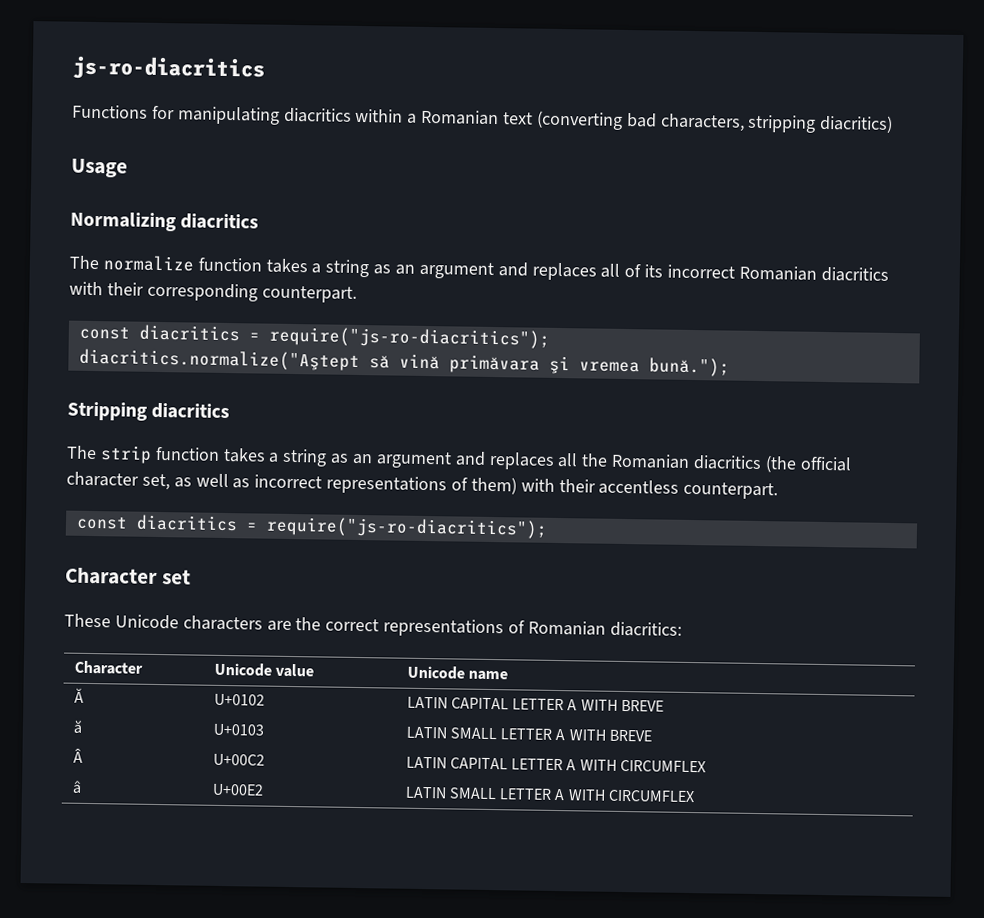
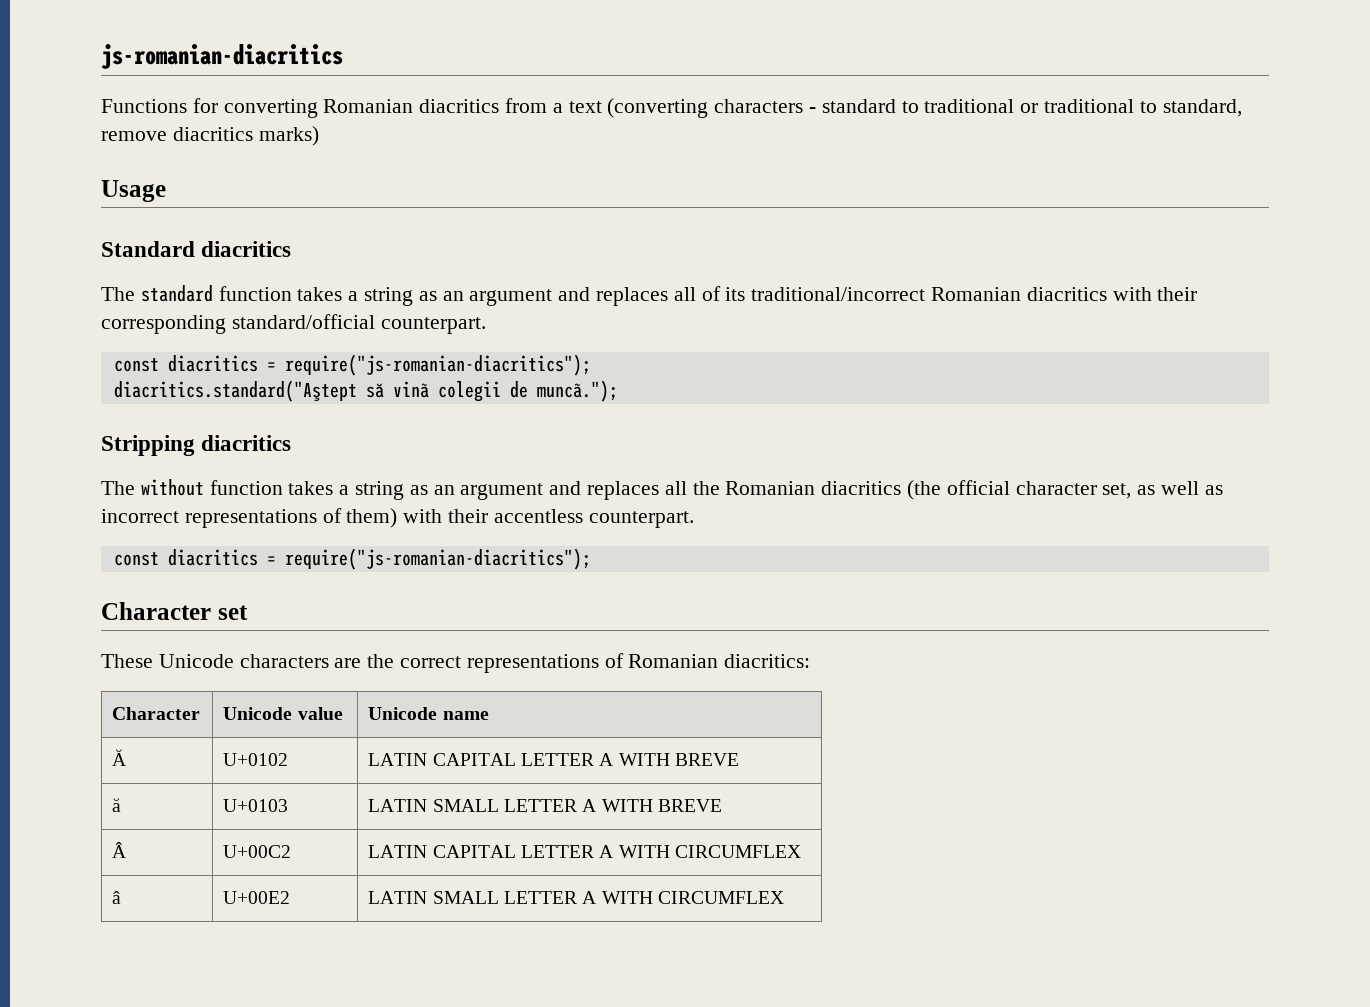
[72,55,265,82] js-ro-diacritics -> [101,44,343,69] js-romanian-diacritics
[177,106,894,133] manipulating diacritics within a Romanian text (converting bad characters, stripping diacritics) -> [223,98,1242,118] [101,126,319,146] converting Romanian diacritics from a text (converting characters - standard to traditional or traditional to standard, remove diacritics marks)
[70,211,260,232] [69,255,195,272] Normalizing diacritics // The normalize -> [101,241,292,257] [101,285,213,302] Standard diacritics // The standard
[667,264,736,279] incorrect -> [751,287,926,301] traditional/incorrect
[261,285,357,303] [78,324,550,349] [78,348,730,377] counterpart. // const diacritics = require("js-ro-diacritics"); // diacritics.normalize("Aştept să vină primăvara şi vremea bună."); -> [231,314,486,334] [113,354,591,376] [113,380,618,402] standard/official counterpart. // const diacritics = require("js-romanian-diacritics"); // diacritics.standard("Aştept să vinã colegii de muncã.");
[99,445,152,464] strip -> [140,479,204,496] without
[265,516,548,539] require("js-ro-diacritics"); -> [284,548,591,570] require("js-romanian-diacritics");

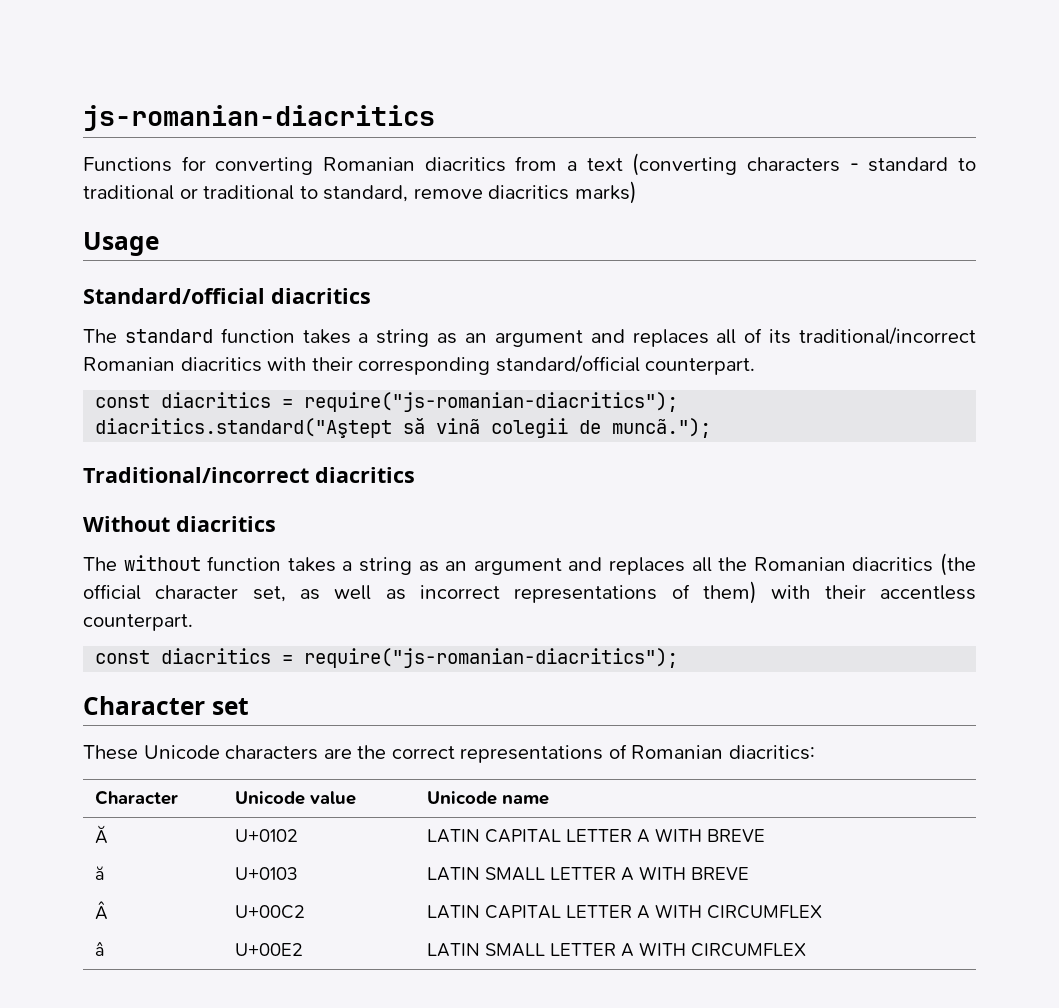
[101,241,195,257] Standard -> [83,288,265,304] Standard/official
[101,435,195,456] Stripping -> [83,467,415,483] [83,516,170,532] Traditional/incorrect diacritics // Without

